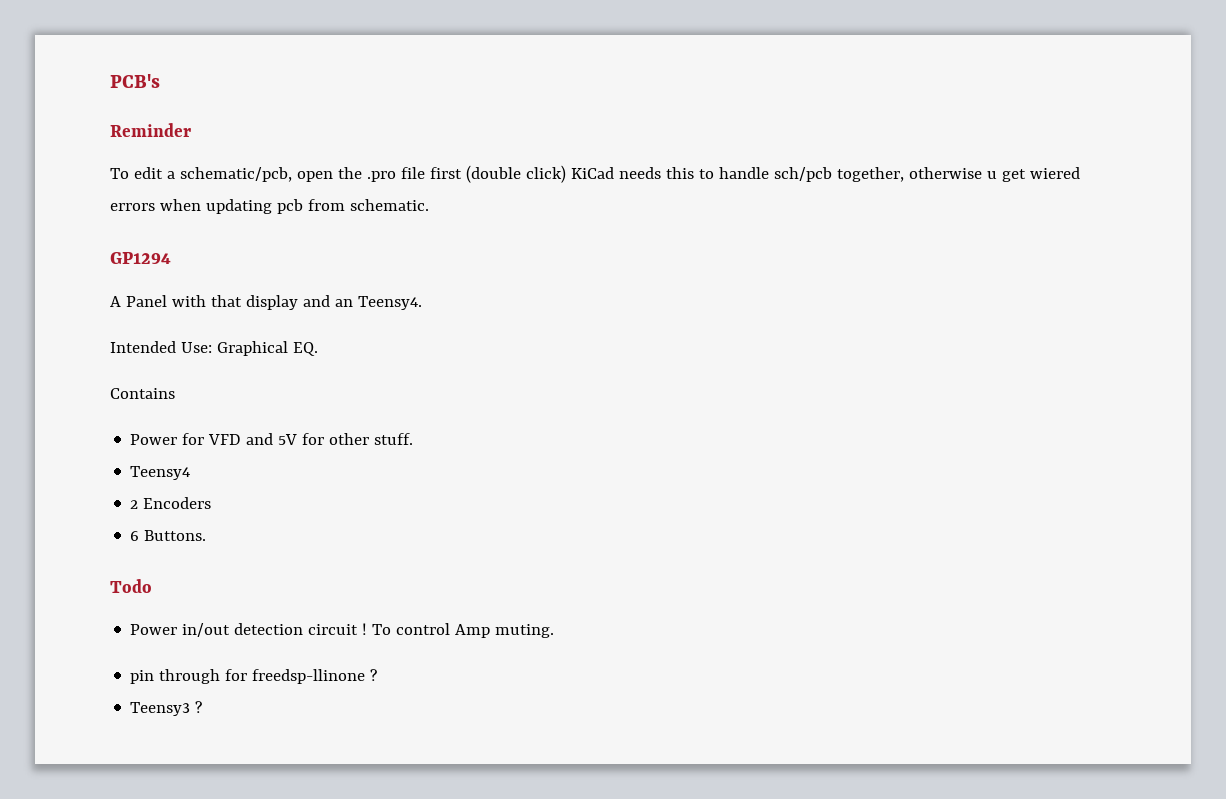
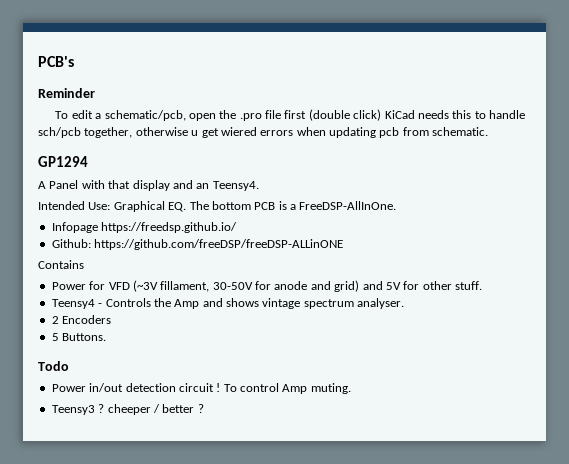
[110,388,175,399] [130,433,242,445] // Contains // Power for VFD -> [189,201,397,210] [51,222,238,233] [51,239,344,250] [38,260,84,269] [51,280,360,292] The bottom PCB is a FreeDSP-AllInOne. // Infopage https://freedsp.github.io/ // Github: https://github.com/freeDSP/freeDSP-ALLinONE // Contains // Power for VFD (~3V fillament, 30-50V for anode and grid)
(191, 473) none -> [98,298,405,309] - Controls the Amp and shows vintage spectrum analyser.
[130,531,140,541] 6 -> [51,333,59,341] 5
[130,669,378,684] [130,702,191,716] pin through for freedsp-llinone ? // Teensy3 -> [51,404,195,415] Teensy3 ? cheeper / better

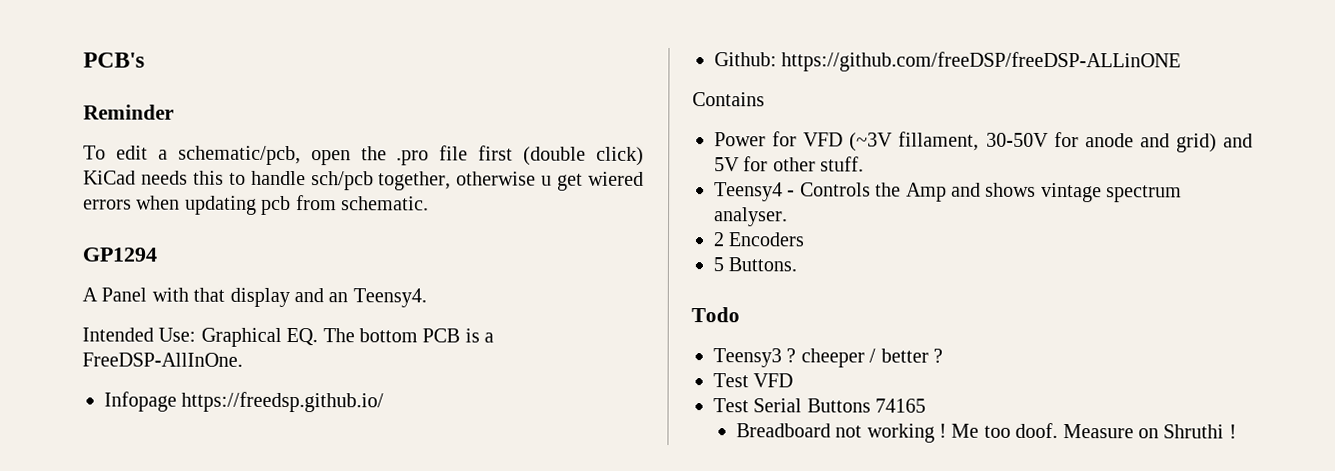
[51,383,351,394] // Power in/out detection circuit ! To control Amp muting. -> (740, 315) none
(204, 408) none -> [713,373,794,388] [713,398,927,413] [735,422,1237,443] // Test VFD // Test Serial Buttons 74165 // Breadboard not working ! Me too doof. Measure on Shruthi !

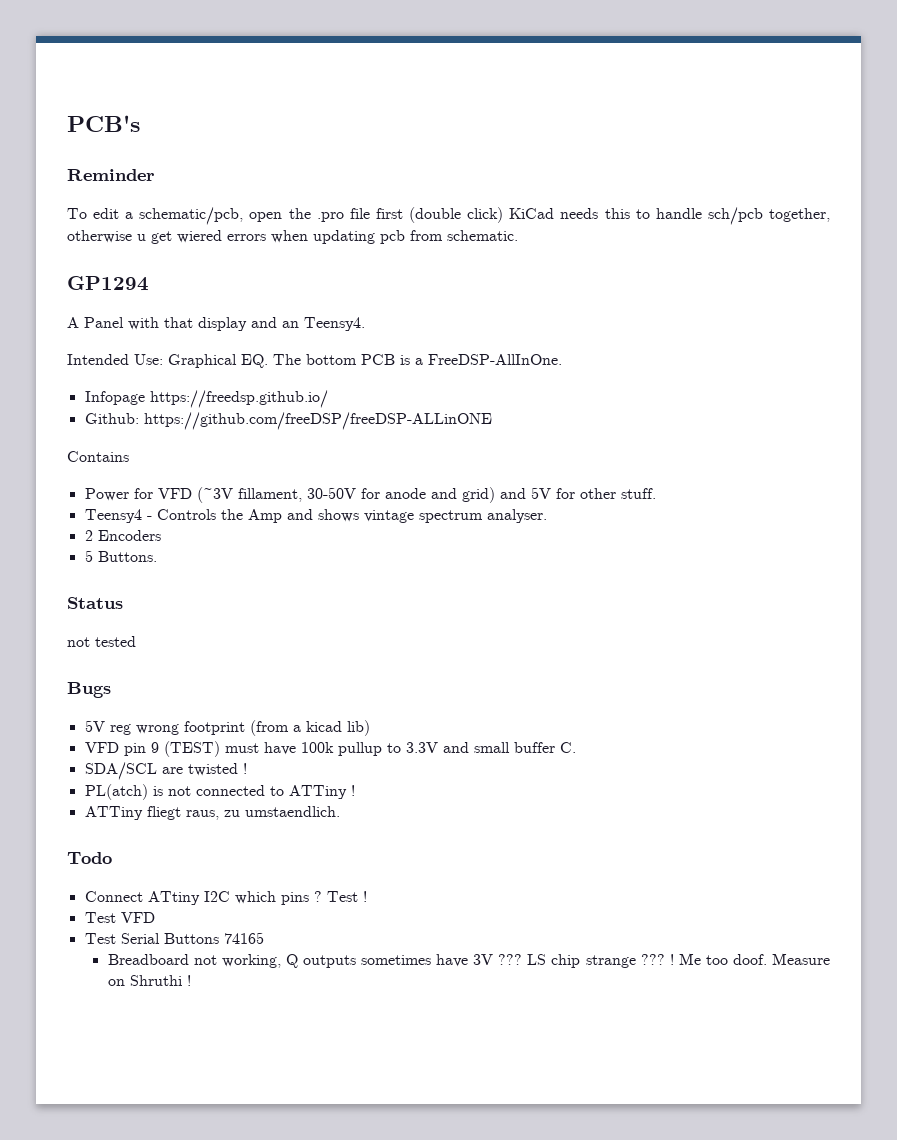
[691,307,740,323] [713,348,943,368] Todo // Teensy3 ? cheeper / better ? -> [67,597,123,609] [67,636,136,647] [67,682,111,698] [84,720,370,736] [84,741,576,757] [84,762,247,780] [84,784,355,800] [84,806,340,820] [67,852,112,864] [84,891,367,905] Status // not tested // Bugs // 5V reg wrong footprint (from a kicad lib) // VFD pin 9 (TEST) must have 100k pullup to 3.3V and small buffer C. // SDA/SCL are twisted ! // PL(atch) is not connected to ATTiny ! // ATTiny fliegt raus, zu umstaendlich. // Todo // Connect ATtiny I2C which pins ? Test !
[866,423,935,443] working -> [221,954,665,968] working, Q outputs sometimes have 3V ??? LS chip strange ???

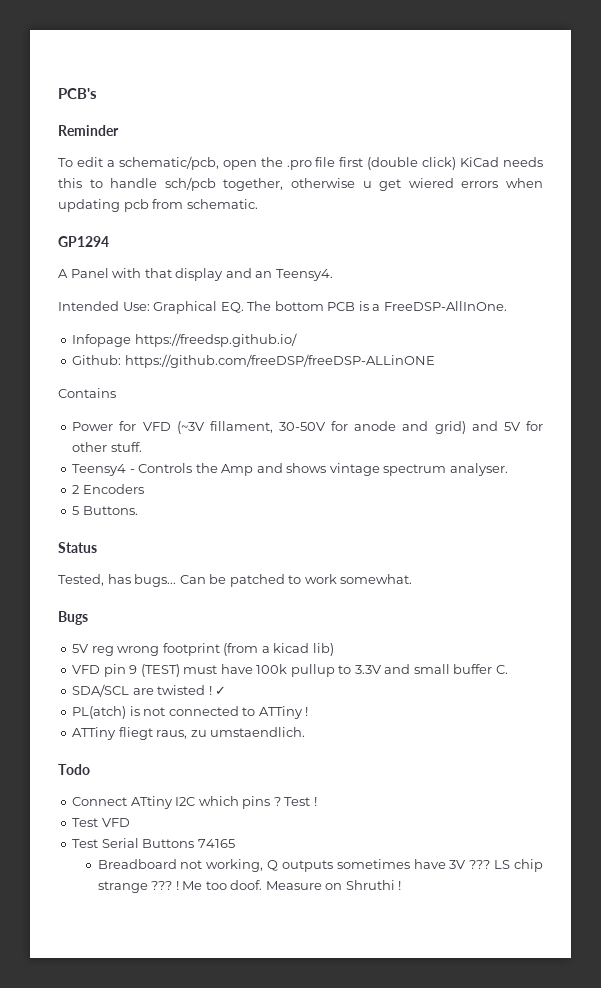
[67,636,136,647] not tested -> [58,574,413,587] Tested, has bugs... Can be patched to work somewhat.
(247, 768) none -> [215,686,227,695] ✓

